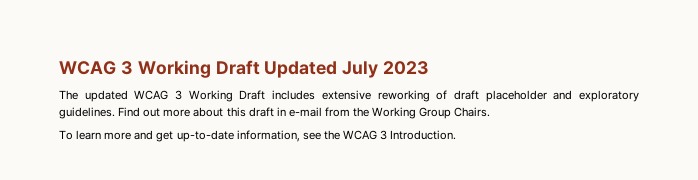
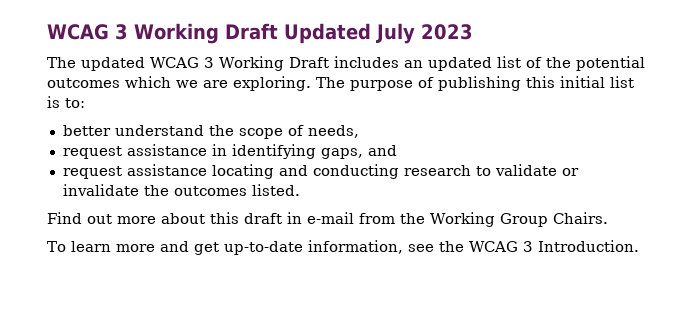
[321,90,639,102] [59,107,115,119] extensive reworking of draft placeholder and exploratory guidelines. -> [403,56,645,71] [47,76,634,91] [47,96,85,108] [62,125,359,139] [62,144,397,159] [62,164,579,179] [62,184,300,196] an updated list of the potential outcomes which we are exploring. The purpose of publishing this initial list is to: // better understand the scope of needs, // request assistance in identifying gaps, and // request assistance locating and conducting research to validate or invalidate the outcomes listed. //

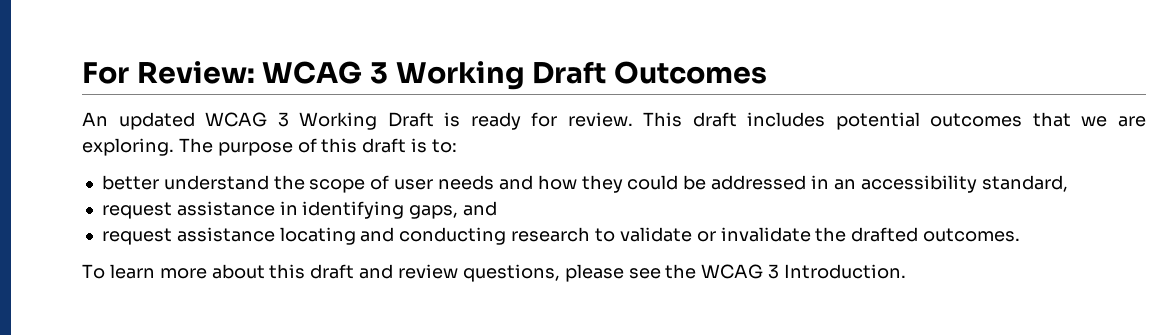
[47,23,473,44] [47,57,76,68] WCAG 3 Working Draft Updated July 2023 // The -> [82,61,768,90] [82,112,108,126] For Review: WCAG 3 Working Draft Outcomes // An
[333,56,571,71] includes an updated list of the -> [444,112,826,130] is ready for review. This draft includes
[125,76,171,88] which -> [1032,112,1071,127] that
[438,76,634,91] publishing this initial list -> [321,138,407,153] this draft
[307,125,359,138] needs, -> [394,175,1068,193] user needs and how they could be addressed in an accessibility standard,
[173,184,300,196] [47,212,608,227] [47,240,403,255] outcomes listed. // Find out more about this draft in e-mail from the Working Group Chairs. // To learn more and get up-to-date information, -> [851,227,1021,242] [82,264,624,282] drafted outcomes. // To learn more about this draft and review questions, please

